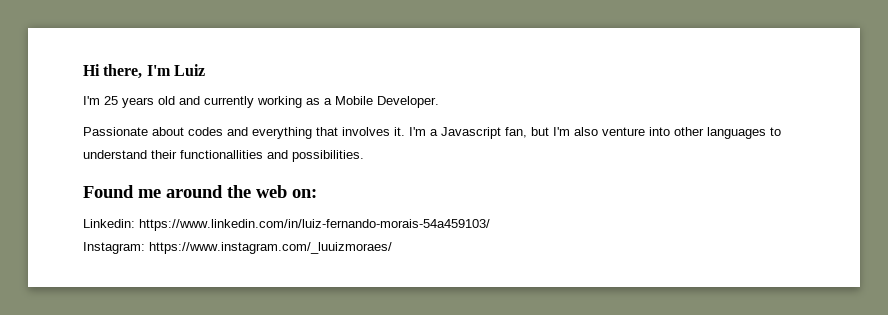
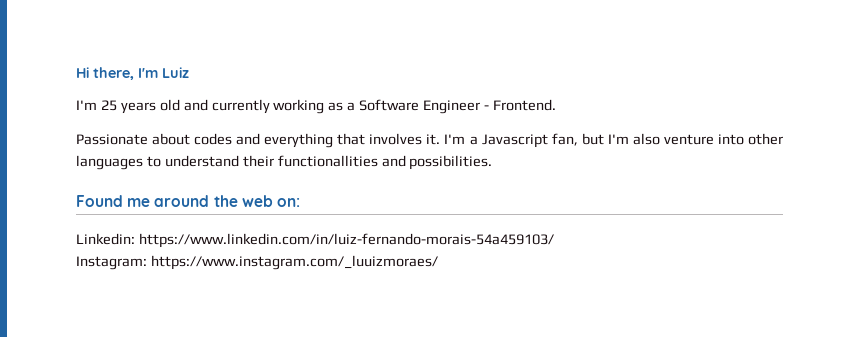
[335,96,439,108] Mobile Developer. -> [359,99,556,114] Software Engineer - Frontend.

